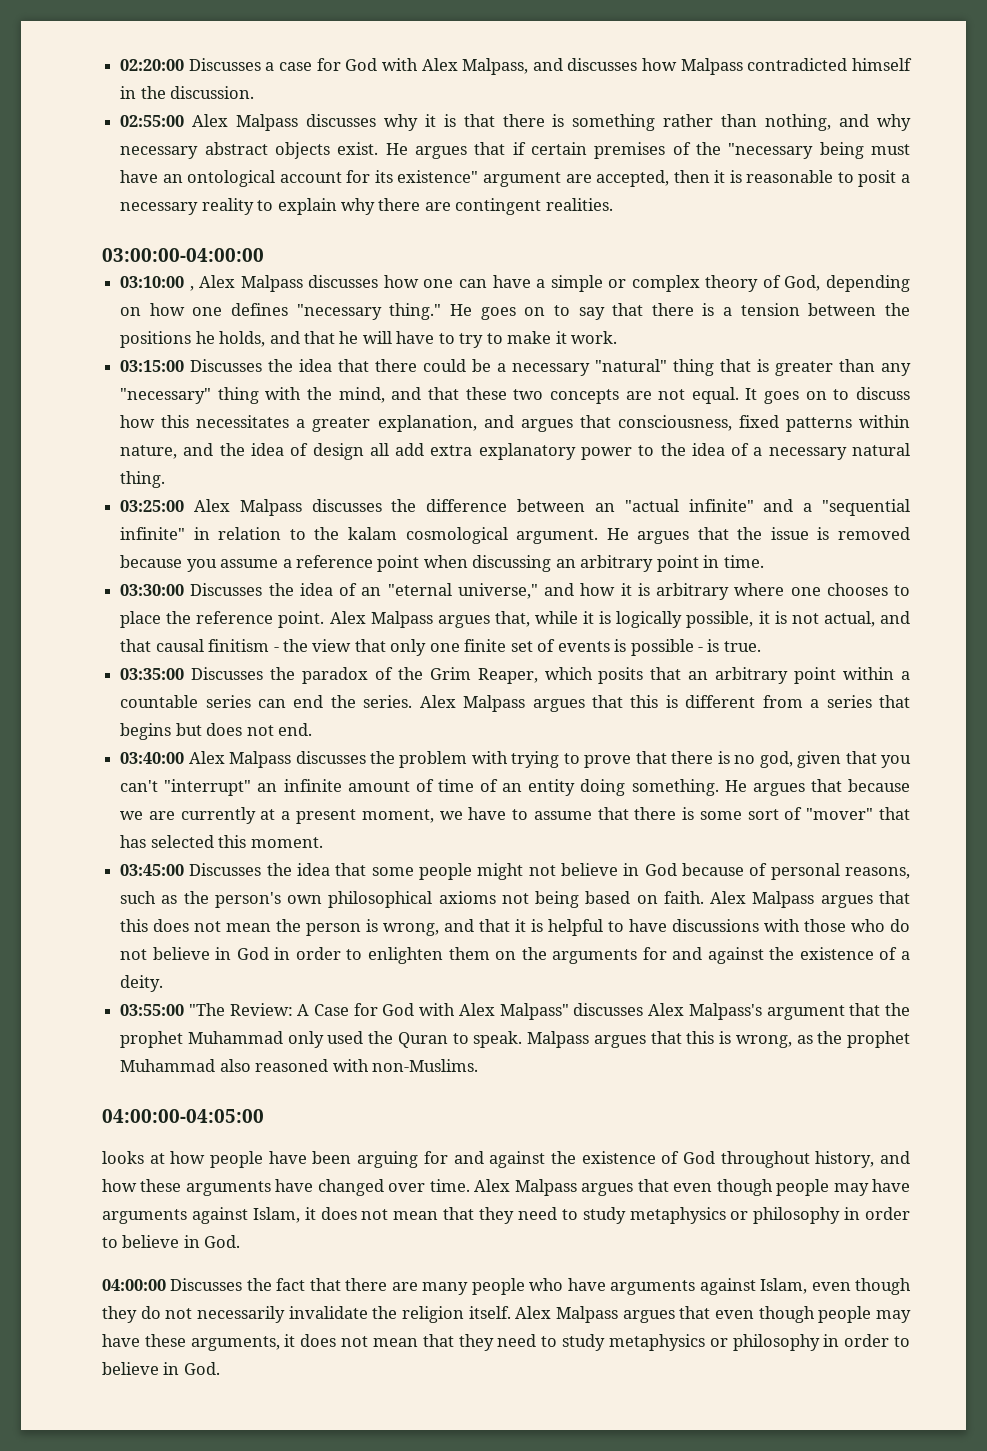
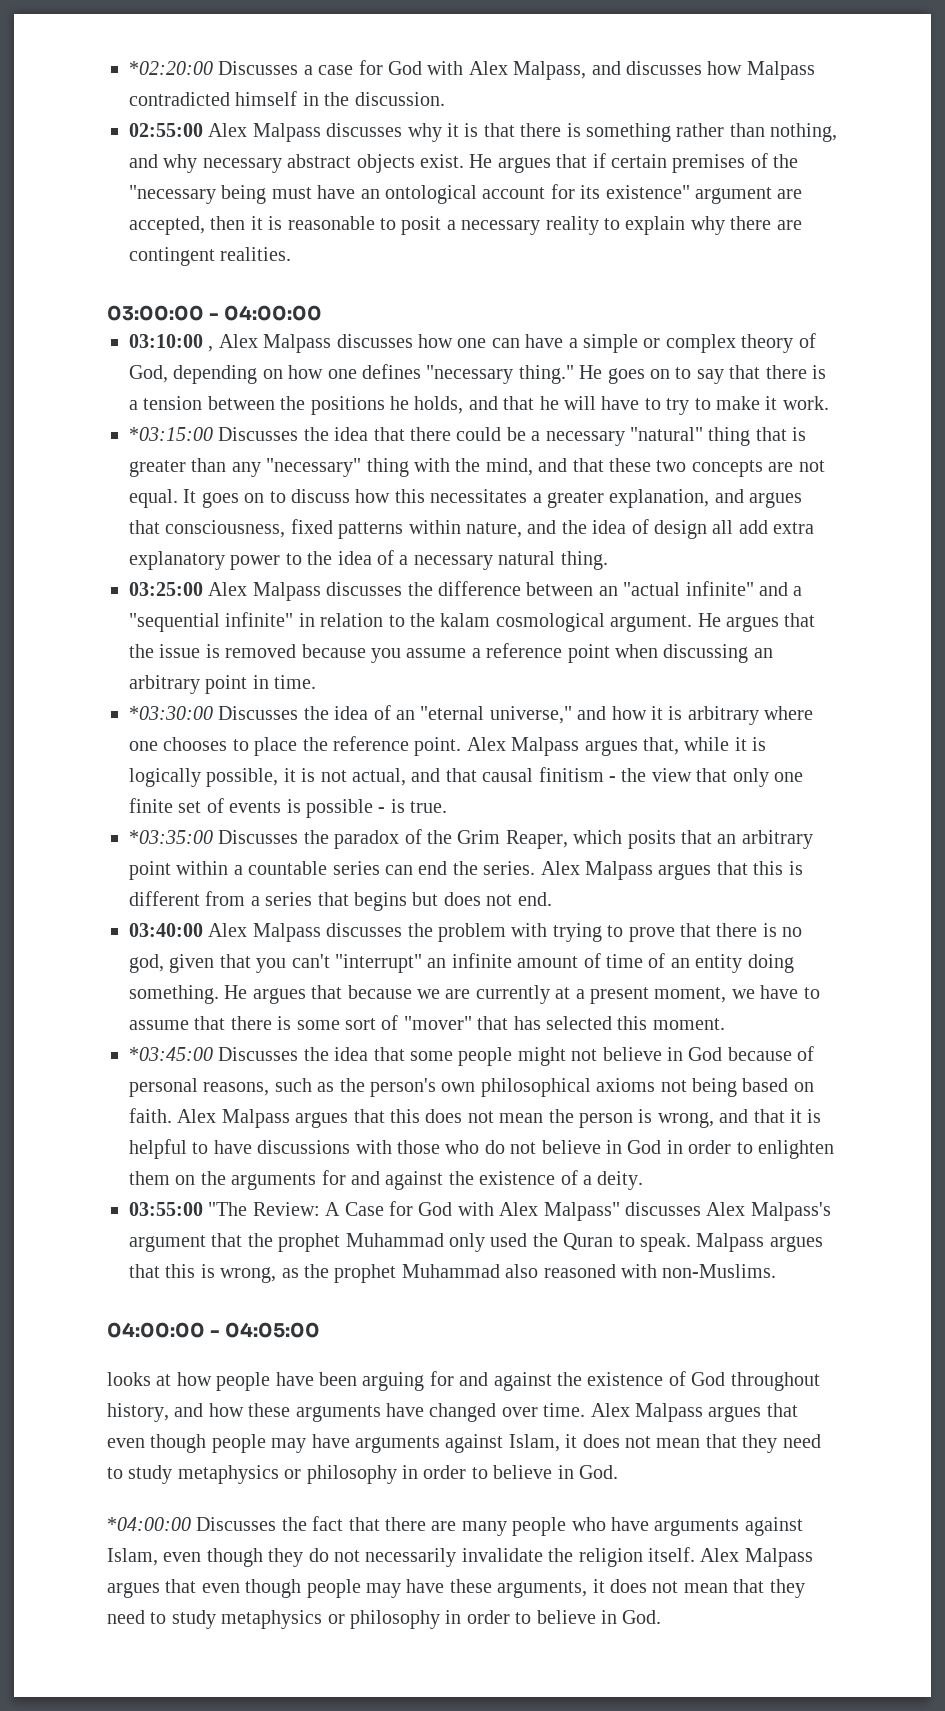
[120,59,185,71] 02:20:00 -> [129,61,213,75] *02:20:00
[102,248,264,262] 03:00:00-04:00:00 -> [107,305,323,321] 03:00:00 - 04:00:00
[120,360,185,372] 03:15:00 -> [129,427,213,441] *03:15:00
[120,584,185,596] 03:30:00 -> [129,706,213,720] *03:30:00
[120,668,185,680] 03:35:00 -> [129,830,213,844] *03:35:00
[120,864,185,876] 03:45:00 -> [129,1047,213,1061] *03:45:00
[102,1109,264,1123] 04:00:00-04:05:00 -> [107,1322,321,1338] 04:00:00 - 04:05:00
[102,1279,166,1291] 04:00:00 -> [107,1517,191,1531] *04:00:00

